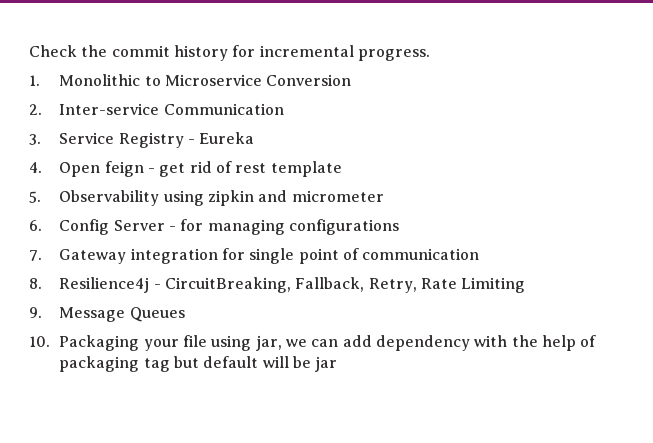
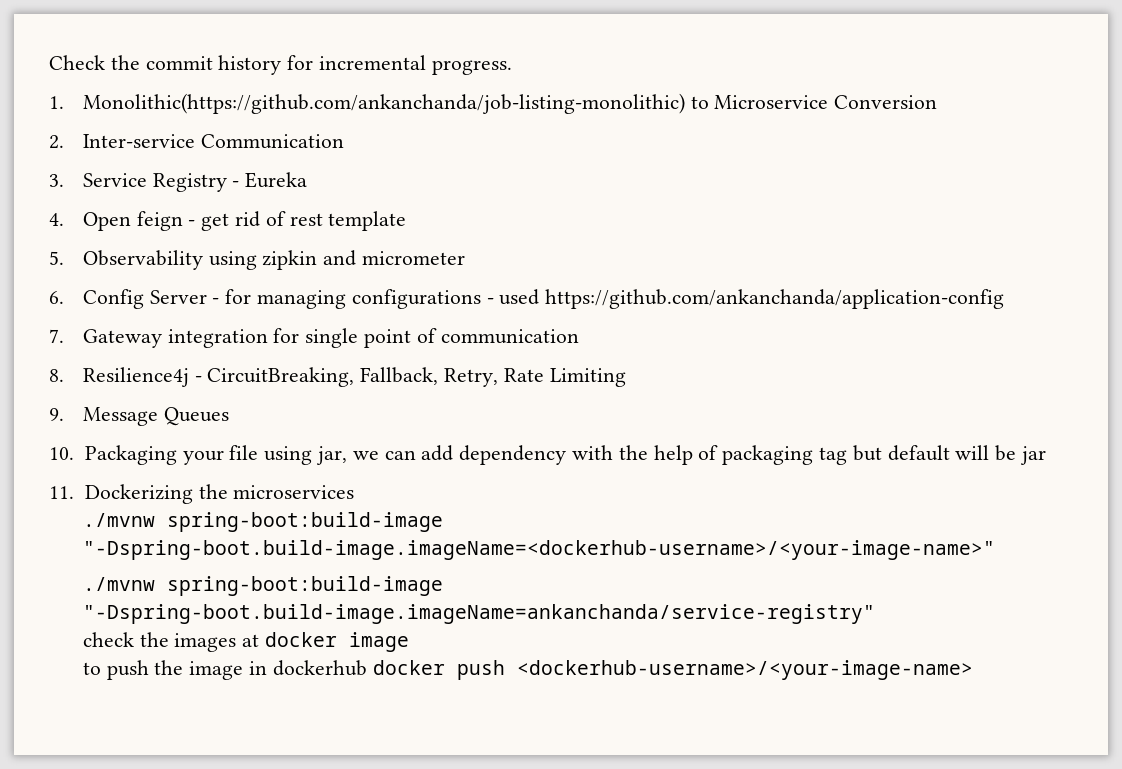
[59,74,141,86] Monolithic -> [82,93,685,114] Monolithic(https://github.com/ankanchanda/job-listing-monolithic)
(399, 227) none -> [486,289,1005,309] - used https://github.com/ankanchanda/application-config
(338, 364) none -> [49,484,355,504] [82,512,443,532] [82,540,995,560] [82,576,443,596] [82,604,875,624] [82,632,409,652] [82,660,973,680] // 11. Dockerizing the microservices // ./mvnw spring-boot:build-image "-Dspring-boot.build-image.imageName=<dockerhub-username>/<your-image-name>" // ./mvnw spring-boot:build-image "-Dspring-boot.build-image.imageName=ankanchanda/service-registry" // check the images at docker image // to push the image in dockerhub docker push <dockerhub-username>/<your-image-name>

